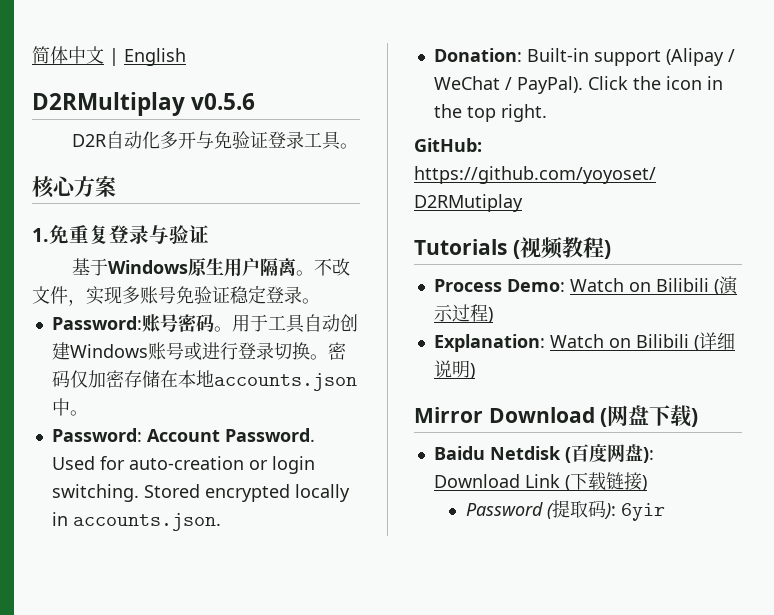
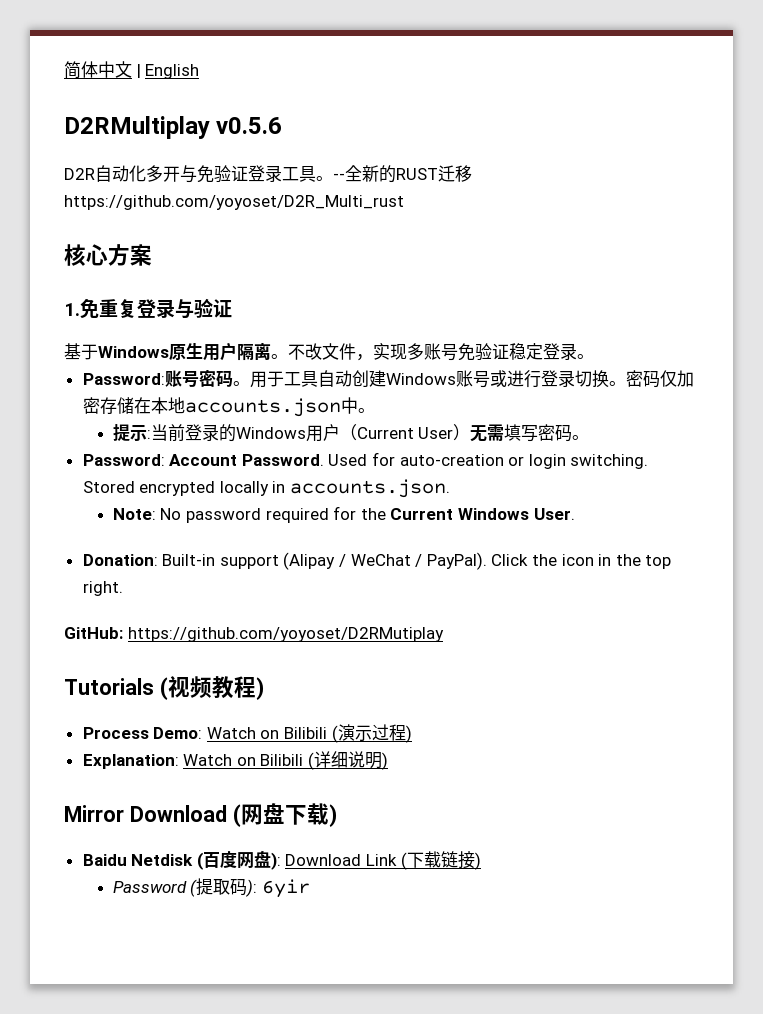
(358, 146) none -> [333,165,472,183] [64,195,404,210] --全新的RUST迁移https://github.com/yoyoset/D2R_Multi_rust
(88, 413) none -> [112,424,590,442] // 提示:当前登录的Windows用户（Current User）无需填写密码。
(221, 522) none -> [112,506,575,523] // Note: No password required for the Current Windows User.

